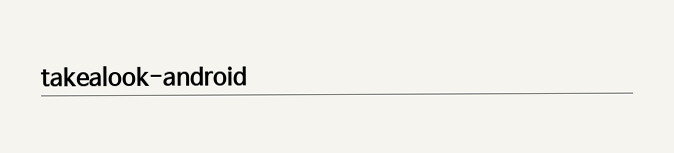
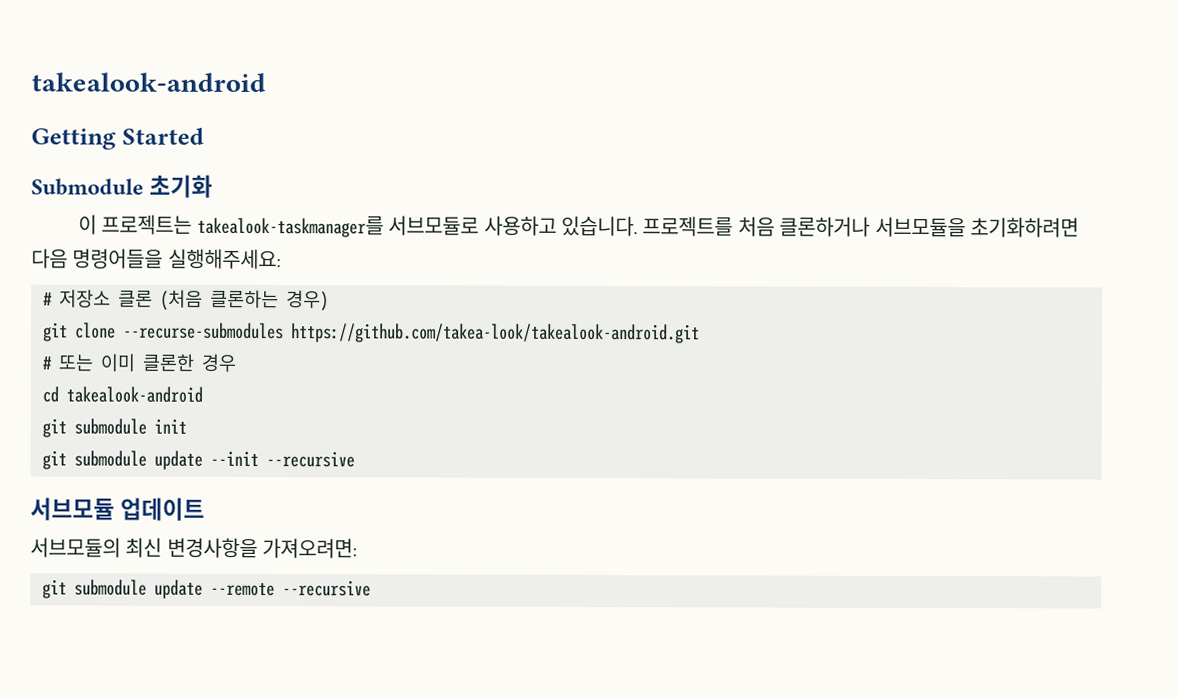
[40,65,248,87] takealook-android -> [31,72,266,93] [31,127,204,150] [31,174,214,198] [77,214,1079,238] [31,248,282,270] [43,289,329,312] [43,322,700,344] [42,353,236,372] [42,386,203,403] [42,418,187,438] [42,450,355,470] [30,497,206,521] [30,537,359,559] [42,579,371,599] takealook-android // Getting Started // Submodule 초기화 // 이 프로젝트는 takealook-taskmanager를 서브모듈로 사용하고 있습니다. 프로젝트를 처음 클론하거나 서브모듈을 초기화하려면 다음 명령어들을 실행해주세요: // # 저장소 클론 (처음 클론하는 경우) // git clone --recurse-submodules https://github.com/takea-look/takealook-android.git // # 또는 이미 클론한 경우 // cd takealook-android // git submodule init // git submodule update --init --recursive // 서브모듈 업데이트 // 서브모듈의 최신 변경사항을 가져오려면: // git submodule update --remote --recursive

